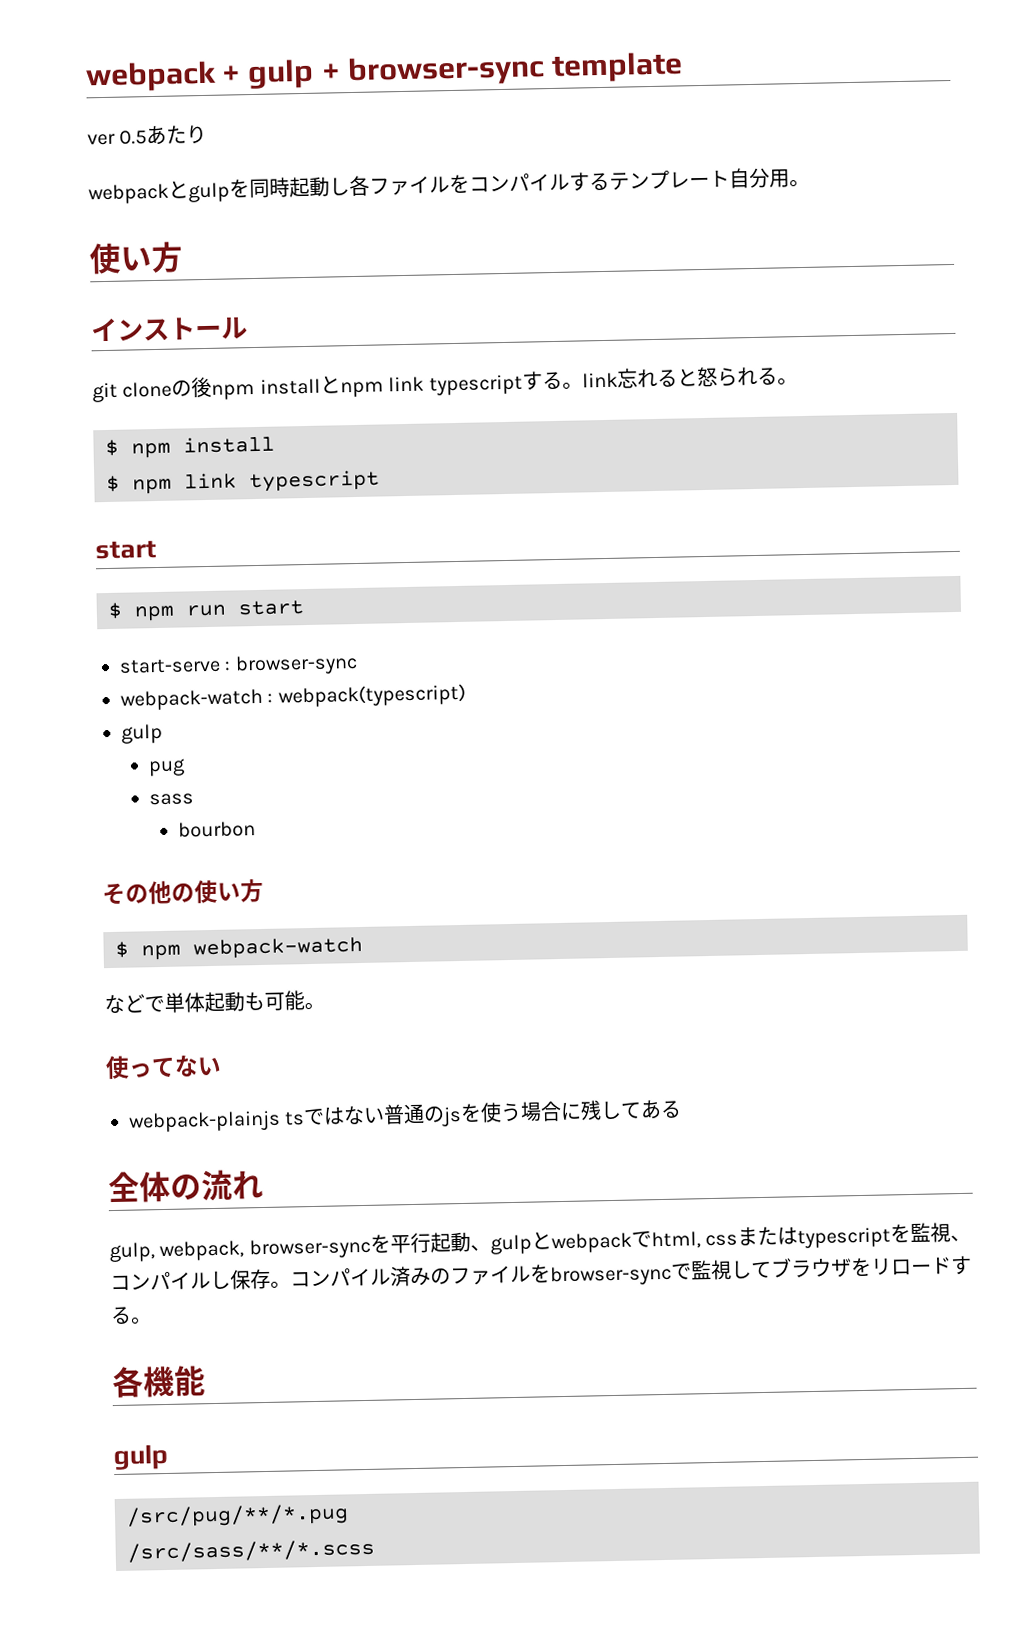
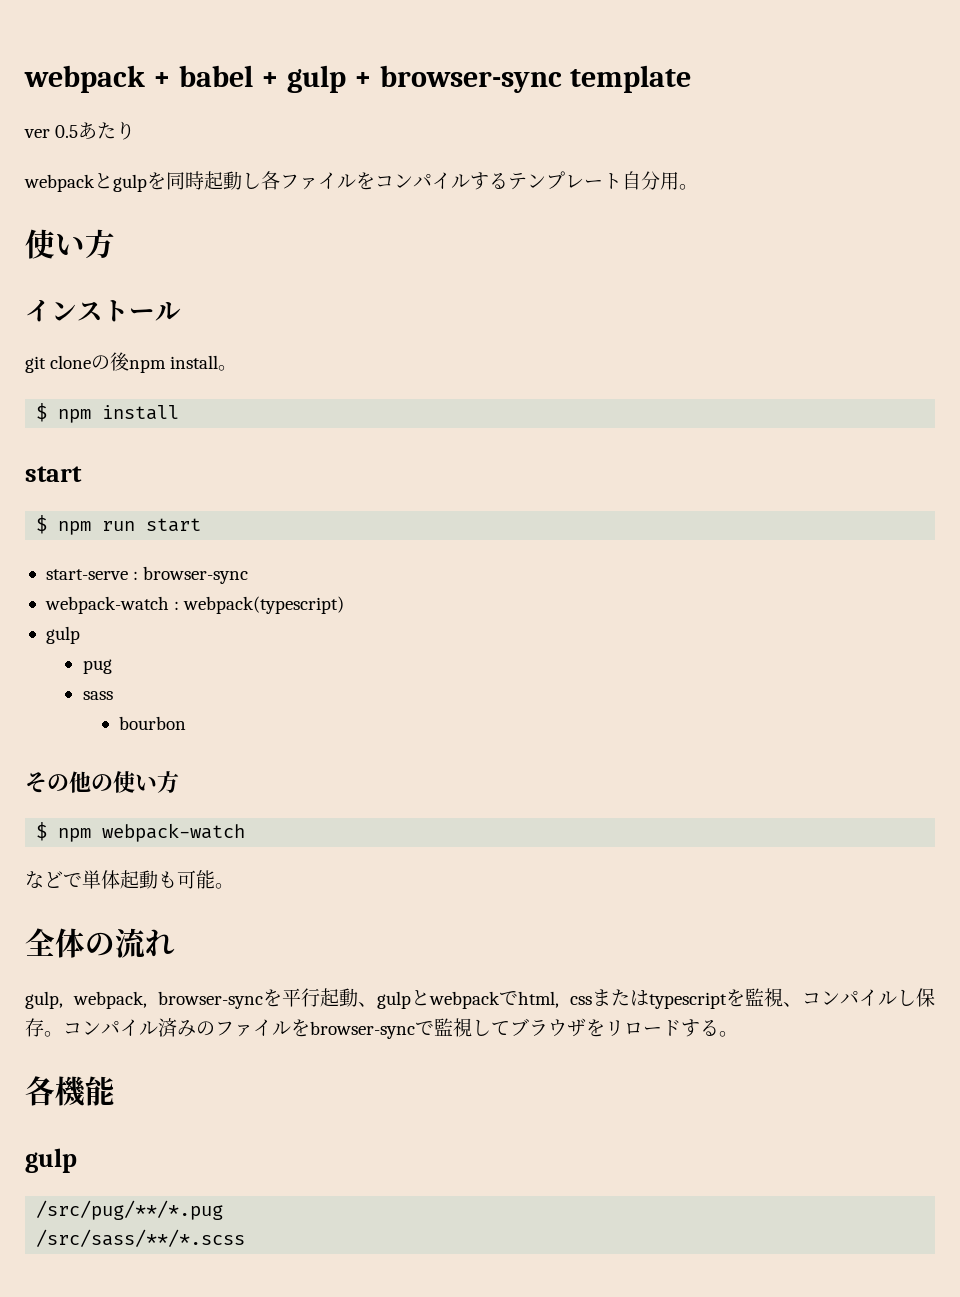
(242, 74) none -> [178,65,279,87] babel +
[319,366,778,398] とnpm link typescriptする。link忘れると怒られる -> (219, 362) none
[106,469,380,495] // $ npm link typescript -> (180, 412) none
[105,1054,222,1080] [128,1099,683,1133] // 使ってない // webpack-plainjs tsではない普通のjsを使う場合に残してある -> (234, 886) none

